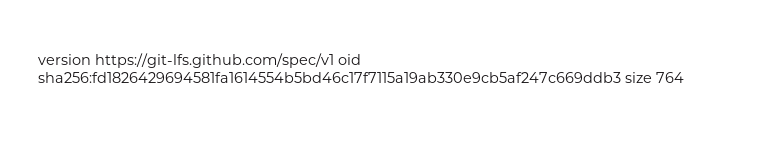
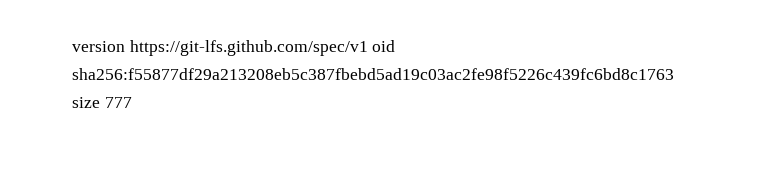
[38,72,684,83] sha256:fd1826429694581fa1614554b5bd46c17f7115a19ab330e9cb5af247c669ddb3 size 764 -> [72,68,674,80] [72,97,132,108] sha256:f55877df29a213208eb5c387fbebd5ad19c03ac2fe98f5226c439fc6bd8c1763 size 777

